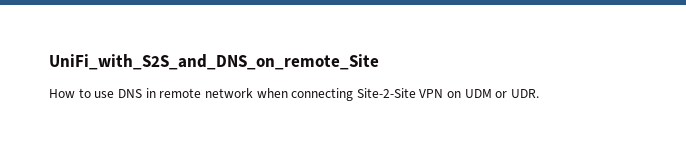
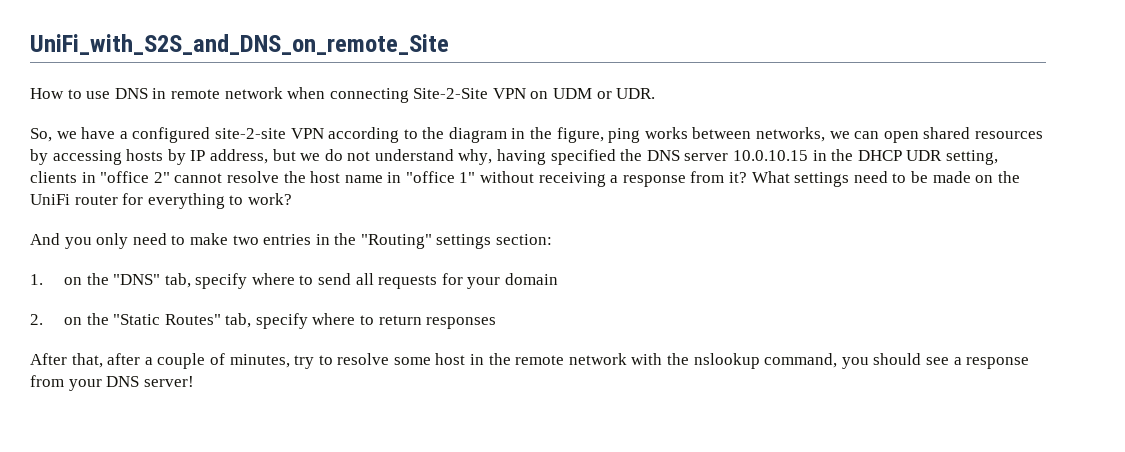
(540, 93) none -> [30,127,1043,143] [30,149,998,165] [30,171,1020,187] [30,193,292,209] [30,233,553,249] [30,273,559,289] [30,313,497,329] [30,353,1030,369] [30,375,194,391] // So, we have a configured site-2-site VPN according to the diagram in the figure, ping works between networks, we can open shared resources by accessing hosts by IP address, but we do not understand why, having specified the DNS server 10.0.10.15 in the DHCP UDR setting, clients in "office 2" cannot resolve the host name in "office 1" without receiving a response from it? What settings need to be made on the UniFi router for everything to work? // And you only need to make two entries in the "Routing" settings section: // 1. on the "DNS" tab, specify where to send all requests for your domain // 2. on the "Static Routes" tab, specify where to return responses // After that, after a couple of minutes, try to resolve some host in the remote network with the nslookup command, you should see a response from your DNS server!

